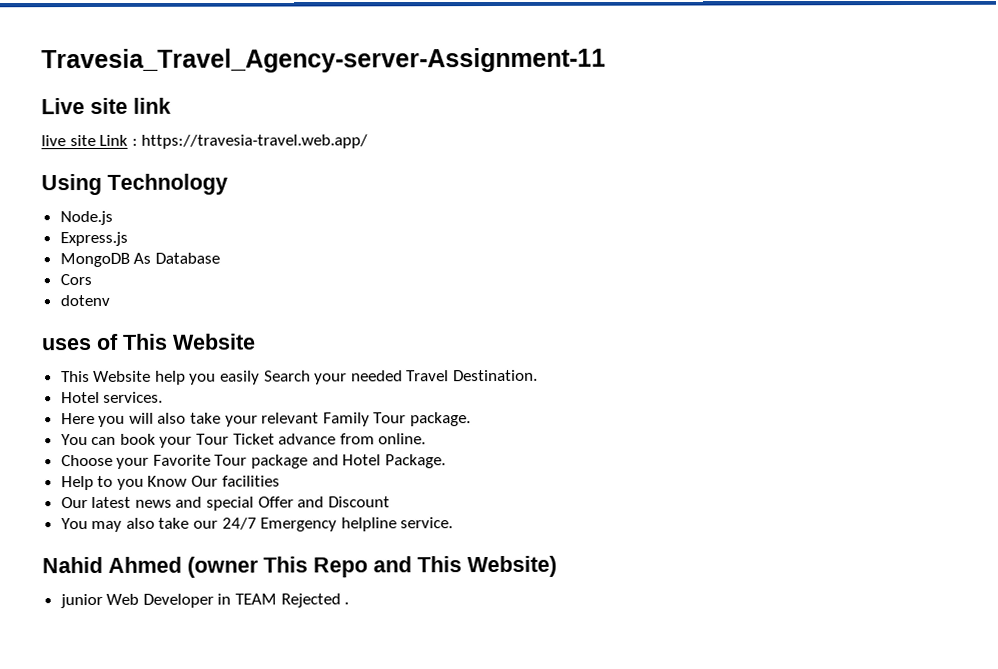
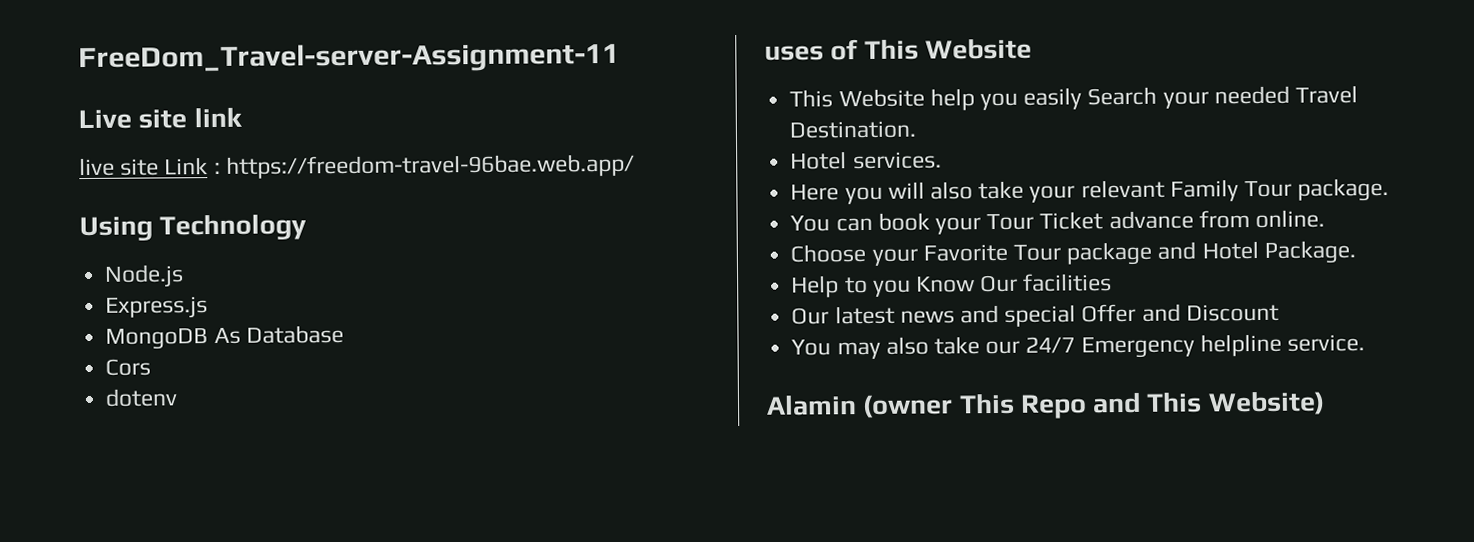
[41,47,606,74] Travesia_Travel_Agency-server-Assignment-11 -> [78,41,620,75] FreeDom_Travel-server-Assignment-11
[141,134,369,149] https://travesia-travel.web.app/ -> [225,153,635,179] https://freedom-travel-96bae.web.app/
[42,556,182,574] Nahid Ahmed -> [766,395,857,416] Alamin
[59,593,350,609] // junior Web Developer in TEAM Rejected . -> (1325, 403) none

